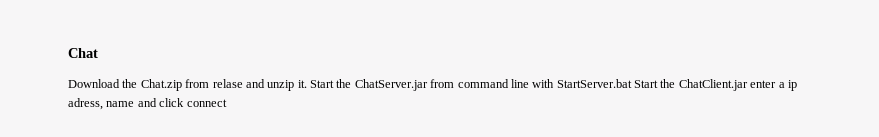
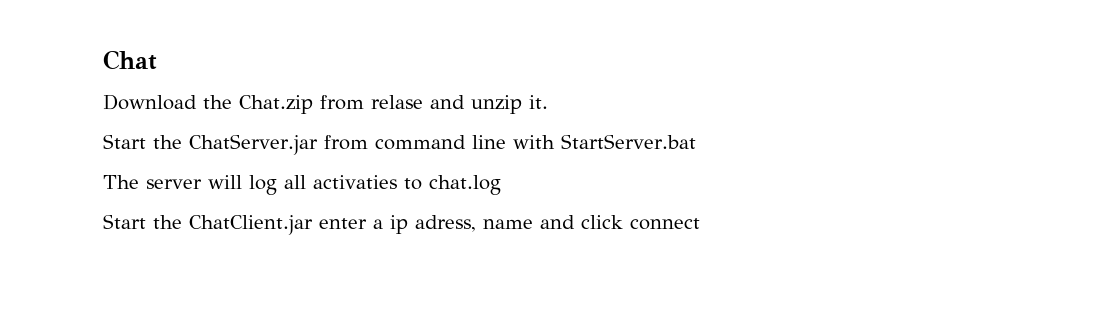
(307, 84) none -> (548, 102) //
(632, 83) none -> [103,175,501,195] // The server will log all activaties to chat.log //

